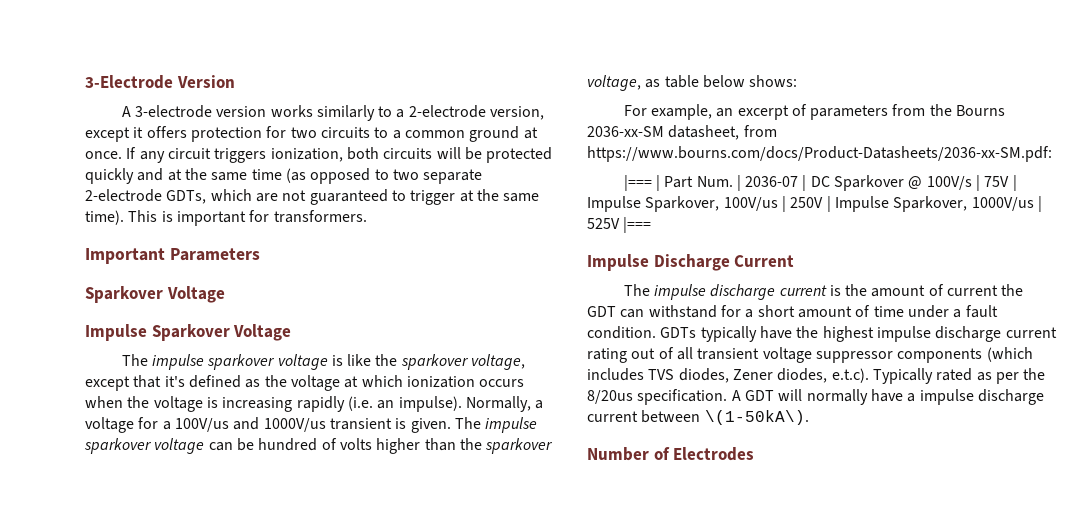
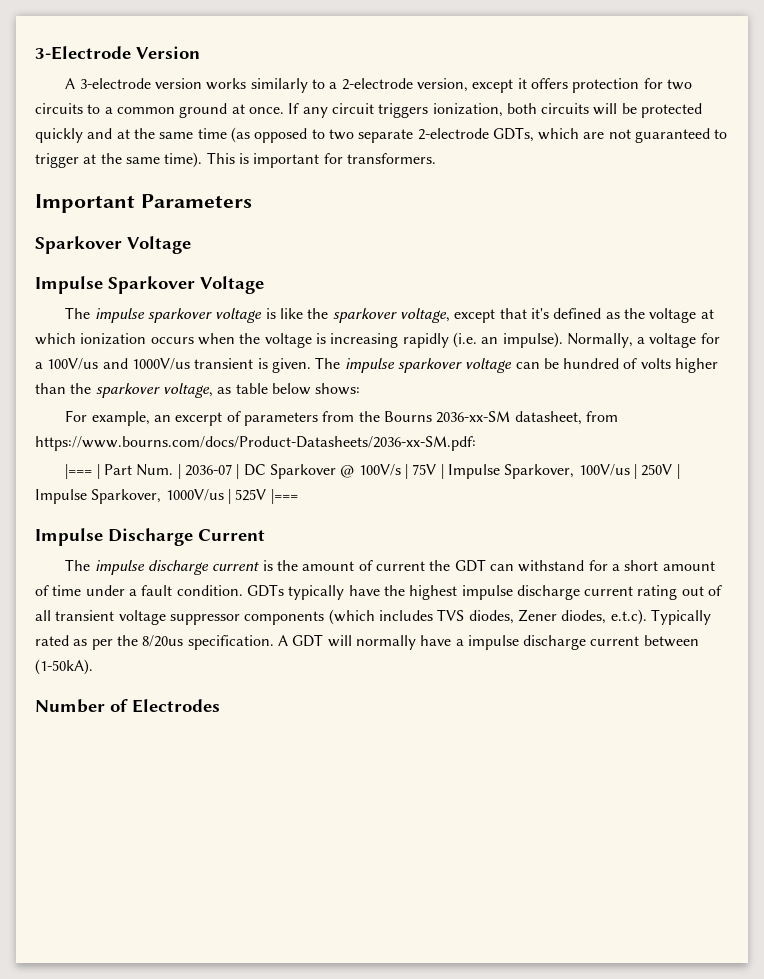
[704,410,809,425] \(1-50kA\). -> [35,659,93,675] (1-50kA).

